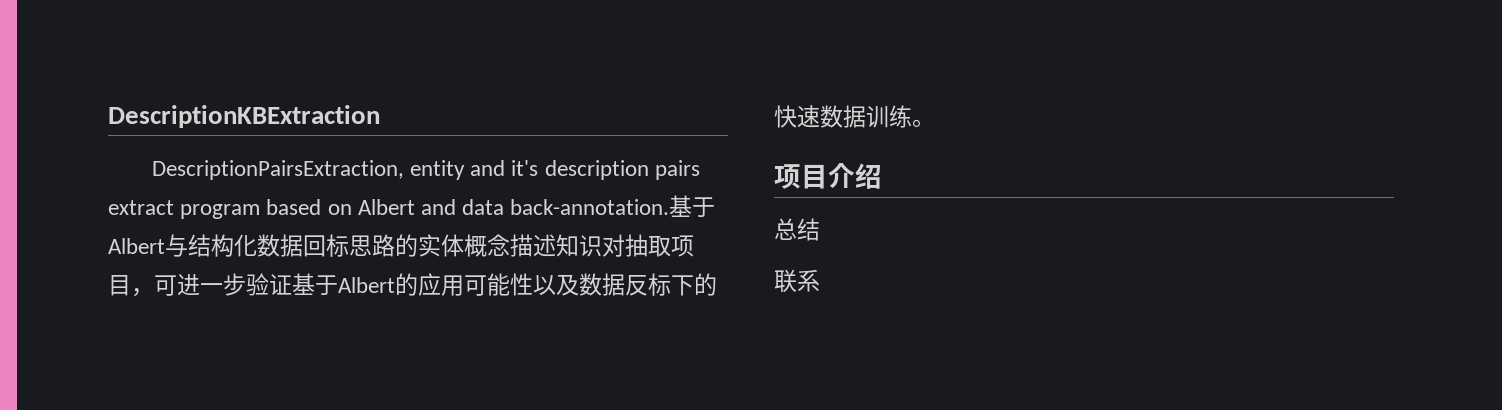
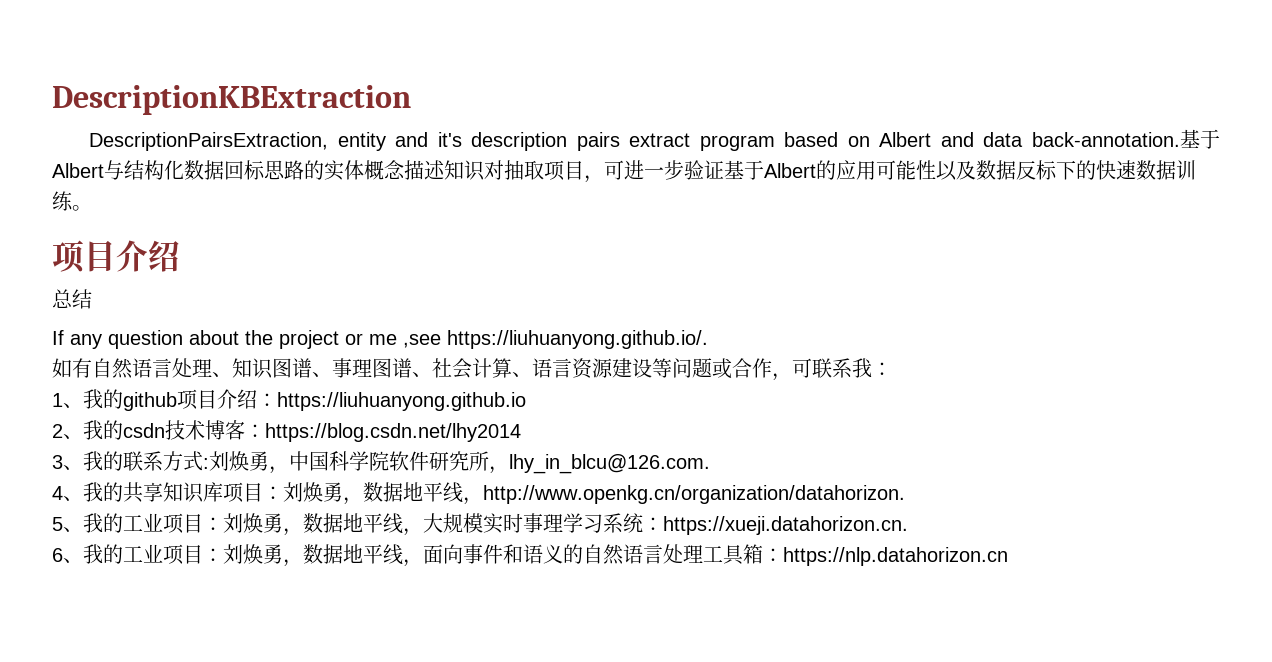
[774,269,820,293] 联系 -> [52,330,708,349] [52,358,892,381] [52,389,526,411] [52,420,521,442] [52,451,710,474] [52,482,905,505] [52,513,908,536] [52,544,1008,567] If any question about the project or me ,see https://liuhuanyong.github.io/. // 如有自然语言处理、知识图谱、事理图谱、社会计算、语言资源建设等问题或合作，可联系我： // 1、我的github项目介绍：https://liuhuanyong.github.io // 2、我的csdn技术博客：https://blog.csdn.net/lhy2014 // 3、我的联系方式:刘焕勇，中国科学院软件研究所，lhy_in_blcu@126.com. // 4、我的共享知识库项目：刘焕勇，数据地平线，http://www.openkg.cn/organization/datahorizon. // 5、我的工业项目：刘焕勇，数据地平线，大规模实时事理学习系统：https://xueji.datahorizon.cn. // 6、我的工业项目：刘焕勇，数据地平线，面向事件和语义的自然语言处理工具箱：https://nlp.datahorizon.cn

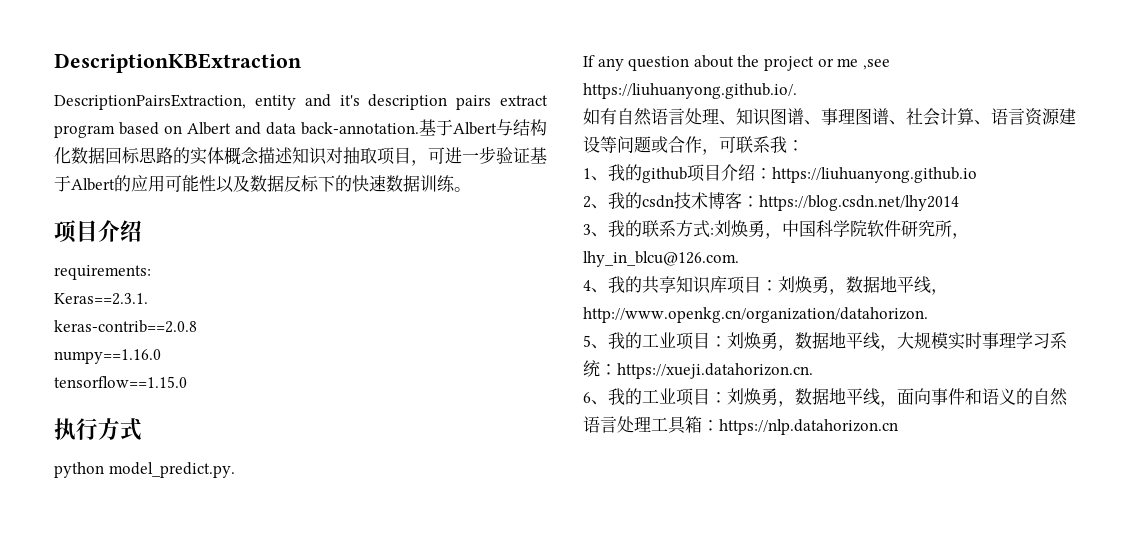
[52,289,92,309] 总结 -> [54,265,151,280] [54,293,148,305] [54,320,197,333] [54,349,161,364] [54,376,187,388] [54,418,142,441] [54,462,235,478] requirements: // Keras==2.3.1. // keras-contrib==2.0.8 // numpy==1.16.0 // tensorflow==1.15.0 // 执行方式 // python model_predict.py.

